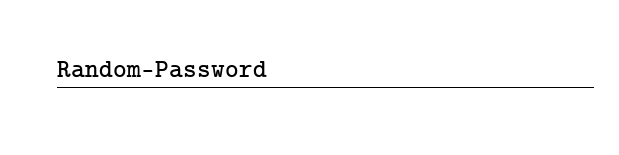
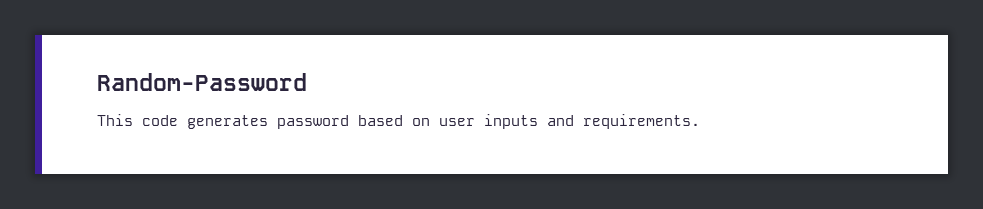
(267, 69) none -> [97,114,700,129] // This code generates password based on user inputs and requirements.

